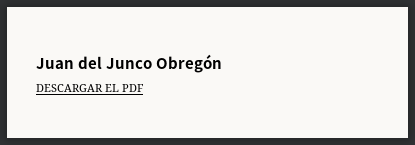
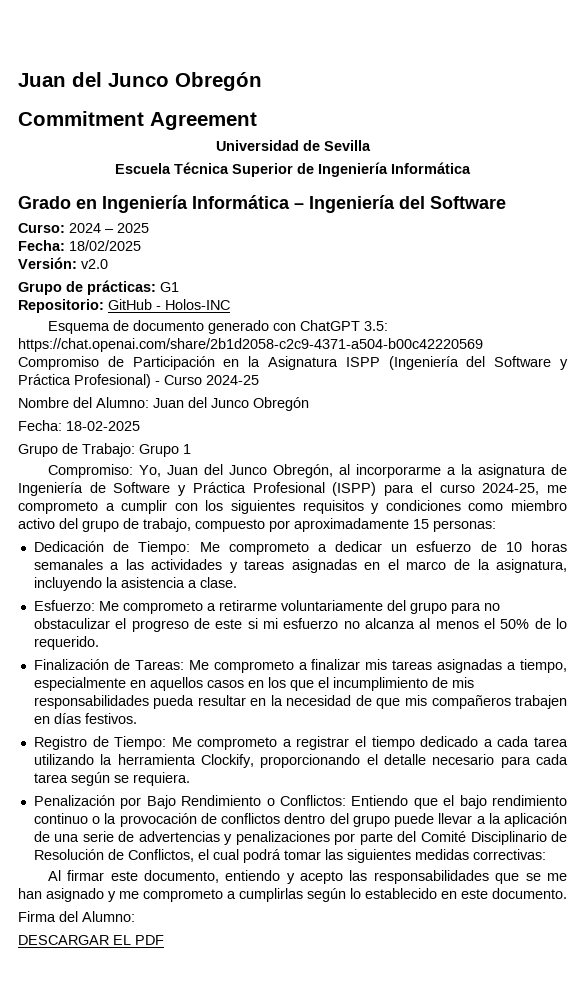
[36,54,223,73] Juan del Junco Obregón -> [18,72,262,91] [18,111,257,130] [215,140,371,151] [115,162,471,177] [18,195,506,213] [18,223,149,233] [18,240,141,251] [18,257,108,269] [18,280,179,295] [18,299,230,313] [47,320,388,334] [18,338,483,352] [18,356,568,370] [18,374,259,388] [18,397,309,411] [18,420,140,431] [18,443,191,457] [47,464,567,478] [18,482,568,496] [18,500,568,514] [18,518,496,532] [33,541,567,555] [33,559,567,573] [33,577,237,591] [33,600,500,614] [33,618,567,632] [33,636,99,650] [33,659,568,673] [33,677,474,691] [33,695,567,709] [33,713,137,724] [33,736,568,750] [33,754,568,768] [33,772,190,786] [33,795,567,809] [33,813,567,827] [33,831,567,845] [33,849,546,863] [47,870,568,884] [18,888,567,902] [18,911,135,922] Juan del Junco Obregón // Commitment Agreement // Universidad de Sevilla // Escuela Técnica Superior de Ingeniería Informática // Grado en Ingeniería Informática – Ingeniería del Software // Curso: 2024 – 2025 // Fecha: 18/02/2025 // Versión: v2.0 // Grupo de prácticas: G1 // Repositorio: GitHub - Holos-INC // Esquema de documento generado con ChatGPT 3.5: https://chat.openai.com/share/2b1d2058-c2c9-4371-a504-b00c42220569 Compromiso de Participación en la Asignatura ISPP (Ingeniería del Software y Práctica Profesional) - Curso 2024-25 // Nombre del Alumno: Juan del Junco Obregón // Fecha: 18-02-2025 // Grupo de Trabajo: Grupo 1 // Compromiso: Yo, Juan del Junco Obregón, al incorporarme a la asignatura de Ingeniería de Software y Práctica Profesional (ISPP) para el curso 2024-25, me comprometo a cumplir con los siguientes requisitos y condiciones como miembro activo del grupo de trabajo, compuesto por aproximadamente 15 personas: // Dedicación de Tiempo: Me comprometo a dedicar un esfuerzo de 10 horas semanales a las actividades y tareas asignadas en el marco de la asignatura, incluyendo la asistencia a clase. // Esfuerzo: Me comprometo a retirarme voluntariamente del grupo para no obstaculizar el progreso de este si mi esfuerzo no alcanza al menos el 50% de lo requerido. // Finalización de Tareas: Me comprometo a finalizar mis tareas asignadas a tiempo, especialmente en aquellos casos en los que el incumplimiento de mis responsabilidades pueda resultar en la necesidad de que mis compañeros trabajen en días festivos. // Registro de Tiempo: Me comprometo a registrar el tiempo dedicado a cada tarea utilizando la herramienta Clockify, proporcionando el detalle necesario para cada tarea según se requiera. // Penalización por Bajo Rendimiento o Conflictos: Entiendo que el bajo rendimiento continuo o la provocación de conflictos dentro del grupo puede llevar a la aplicación de una serie de advertencias y penalizaciones por parte del Comité Disciplinario de Resolución de Conflictos, el cual podrá tomar las siguientes medidas correctivas: // Al firmar este documento, entiendo y acepto las responsabilidades que se me han asignado y me comprometo a cumplirlas según lo establecido en este documento. // Firma del Alumno:

